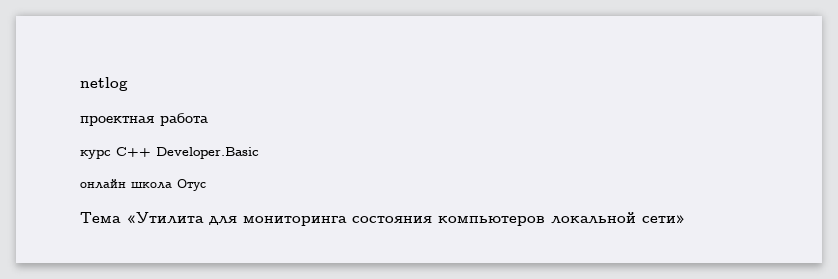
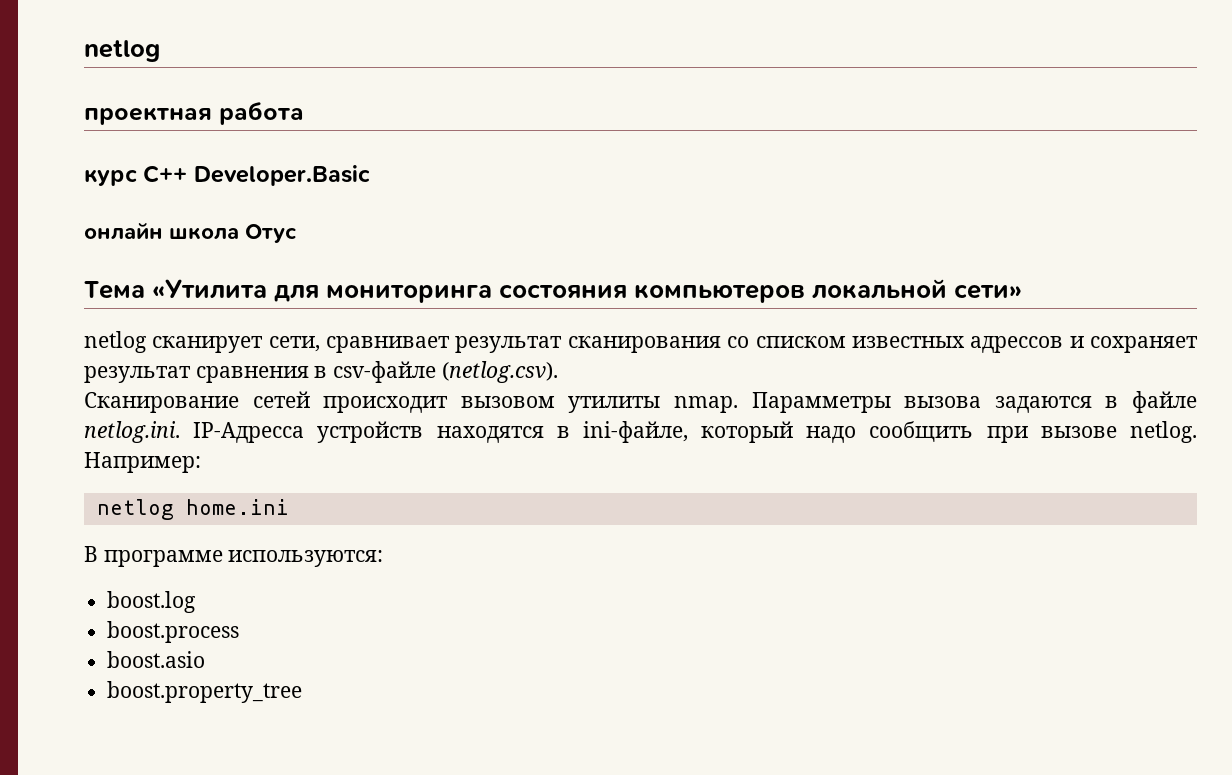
(686, 219) none -> [84,331,1198,353] [84,361,558,383] [84,391,1197,413] [84,421,1197,443] [84,452,201,473] [96,499,289,520] [84,546,384,567] [107,591,197,613] [107,621,240,643] [107,651,206,668] [107,681,303,703] // netlog сканирует сети, сравнивает результат сканирования со списком известных адрессов и сохраняет результат сравнения в csv-файле (netlog.csv). // Cканирование сетей происходит вызовом утилиты nmap. Парамметры вызова задаются в файле netlog.ini. IP-Адресса устройств находятся в ini-файле, который надо сообщить при вызове netlog. Например: // netlog home.ini // В программе используются: // boost.log // boost.process // boost.asio // boost.property_tree

